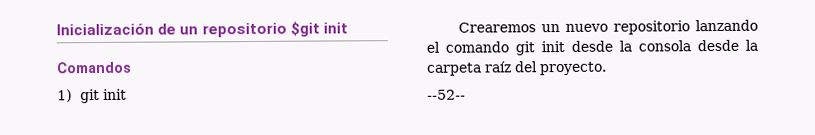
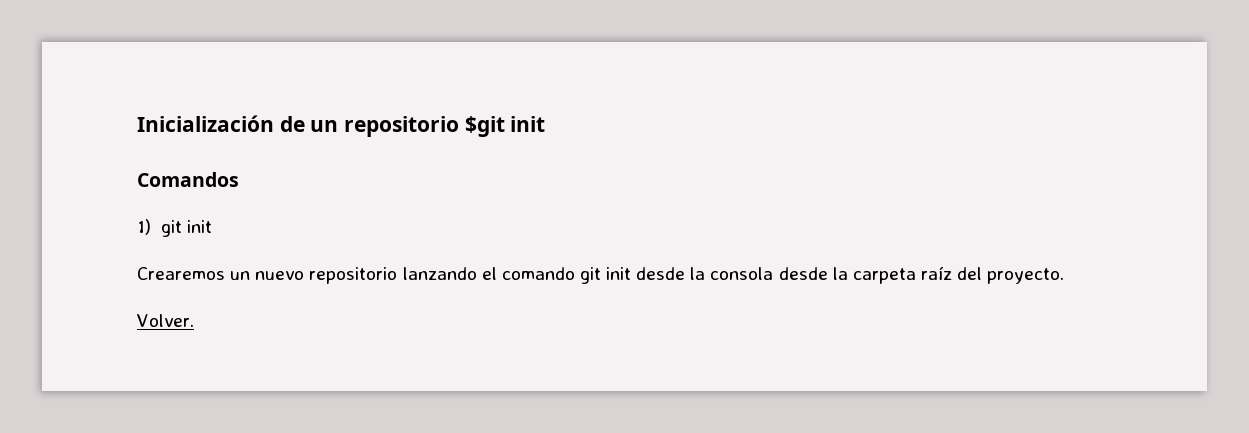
[427,89,466,100] --52-- -> [137,314,194,327] Volver.

